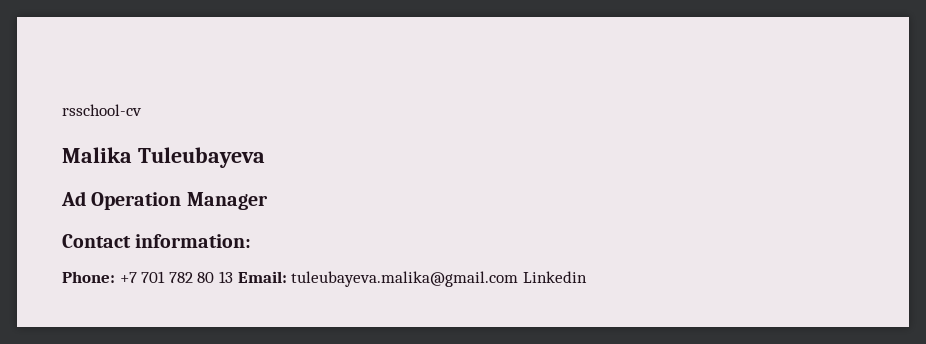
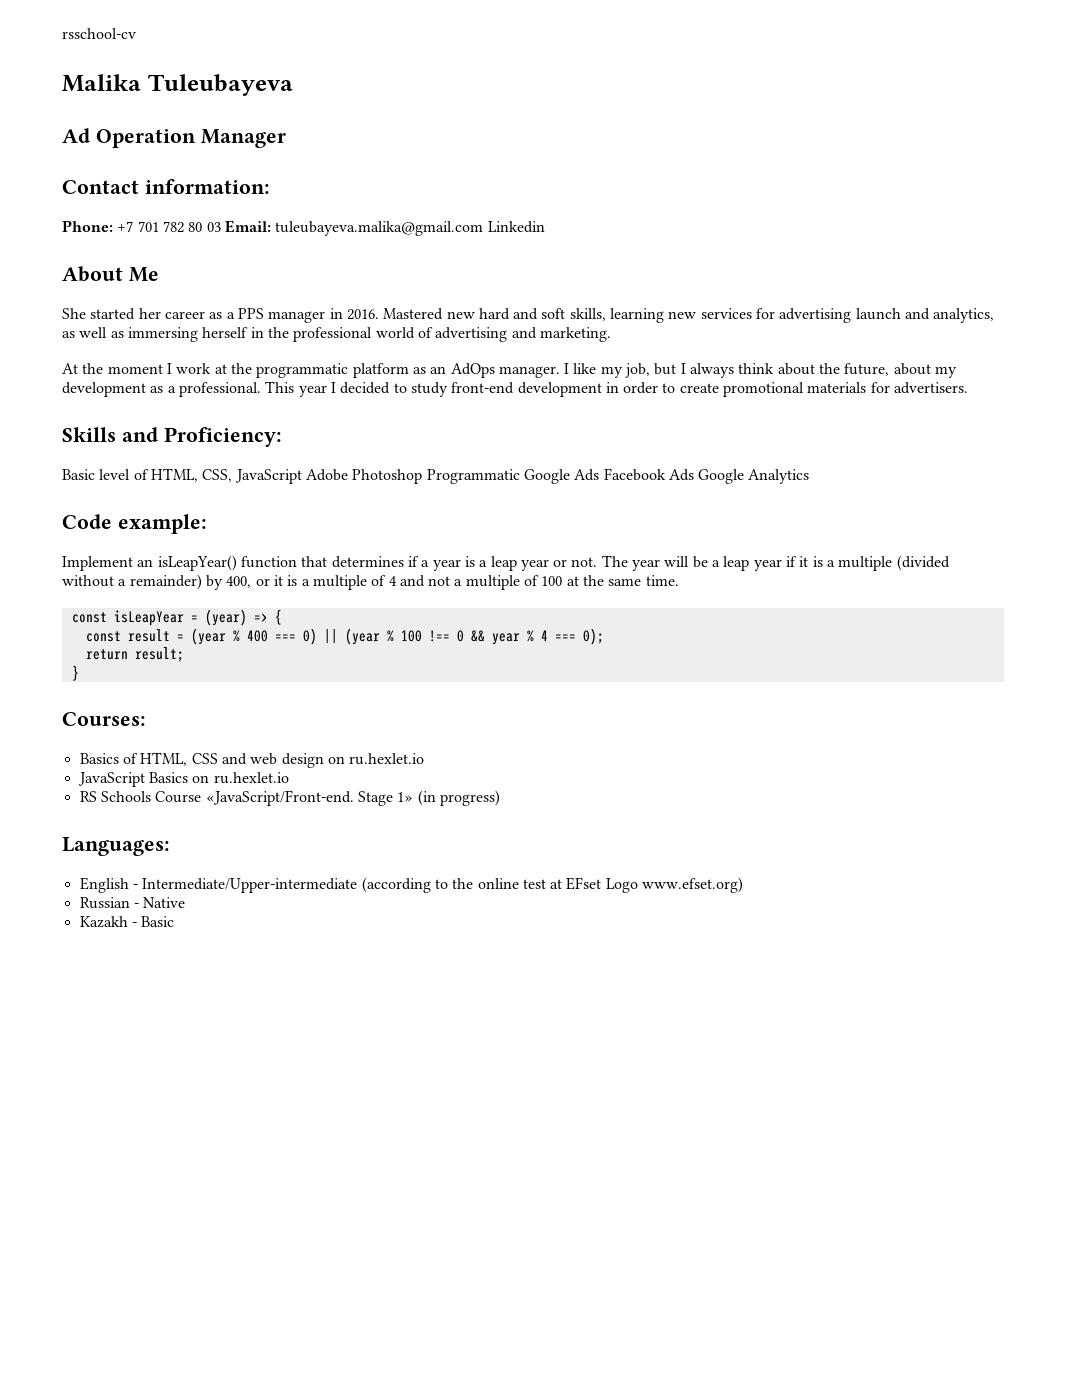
[218,271,233,283] 13 -> [206,222,221,232] 03
(587, 277) none -> [62,266,159,282] [62,308,995,323] [62,327,611,342] [62,363,958,378] [62,381,969,397] [62,427,282,447] [62,468,810,484] [62,514,207,534] [62,555,950,571] [62,574,679,590] [71,609,282,626] [85,628,604,645] [85,647,184,662] [71,665,79,681] [62,712,146,726] [79,752,425,768] [77,772,289,787] [79,790,500,806] [62,837,170,856] [79,877,744,893] [79,897,186,909] [79,916,175,928] // About Me // She started her career as a PPS manager in 2016. Mastered new hard and soft skills, learning new services for advertising launch and analytics, as well as immersing herself in the professional world of advertising and marketing. // At the moment I work at the programmatic platform as an AdOps manager. I like my job, but I always think about the future, about my development as a professional. This year I decided to study front-end development in order to create promotional materials for advertisers. // Skills and Proficiency: // Basic level of HTML, CSS, JavaScript Adobe Photoshop Programmatic Google Ads Facebook Ads Google Analytics // Code example: // Implement an isLeapYear() function that determines if a year is a leap year or not. The year will be a leap year if it is a multiple (divided without a remainder) by 400, or it is a multiple of 4 and not a multiple of 100 at the same time. // const isLeapYear = (year) => { // const result = (year % 400 === 0) || (year % 100 !== 0 && year % 4 === 0); // return result; // } // Courses: // Basics of HTML, CSS and web design on ru.hexlet.io // JavaScript Basics on ru.hexlet.io // RS Schools Course «JavaScript/Front-end. Stage 1» (in progress) // Languages: // English - Intermediate/Upper-intermediate (according to the online test at EFset Logo www.efset.org) // Russian - Native // Kazakh - Basic

